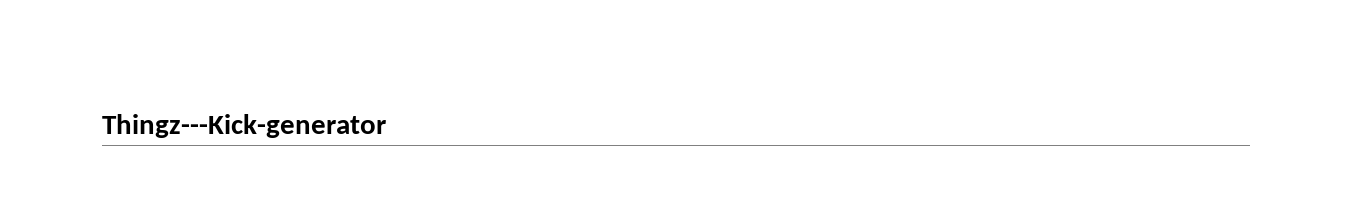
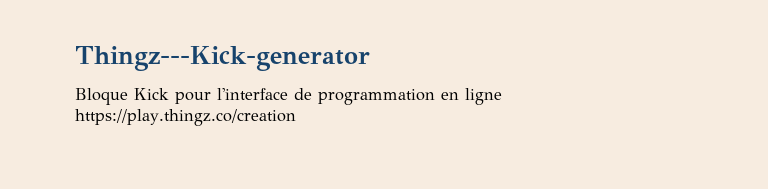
(386, 126) none -> [75,88,502,105] [75,109,296,126] // Bloque Kick pour l'interface de programmation en ligne https://play.thingz.co/creation

